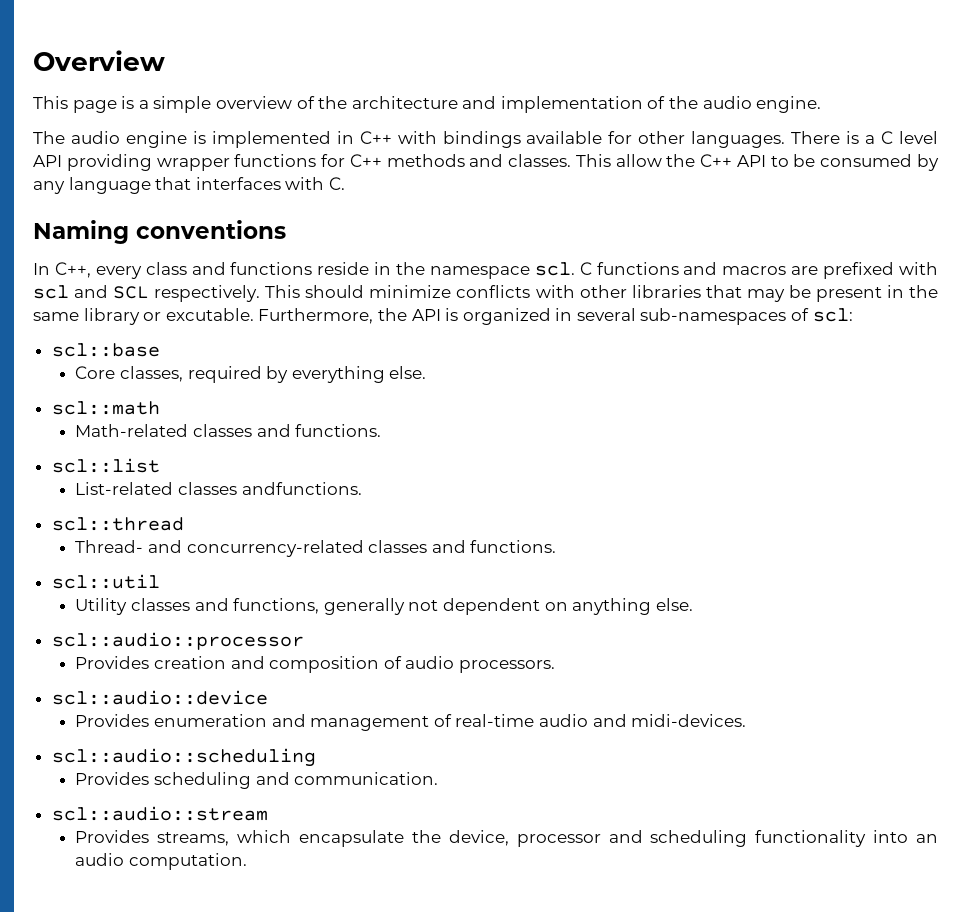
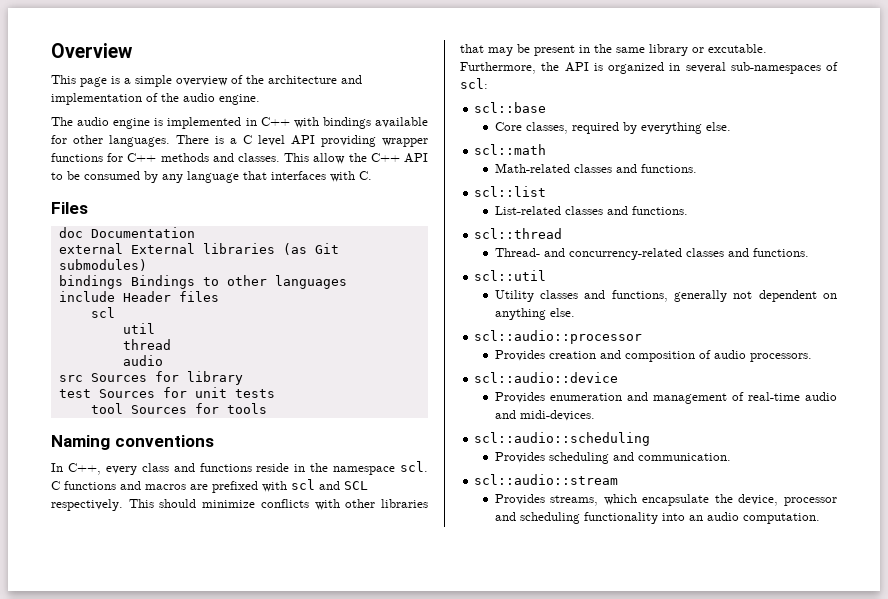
(345, 183) none -> [51,202,88,214] [58,227,195,238] [58,243,339,255] [58,259,147,271] [58,275,347,289] [58,291,219,302] [90,307,115,318] [122,323,155,334] [122,339,171,350] [122,355,163,366] [58,371,243,385] [58,387,275,398] [90,403,267,414] // Files // doc Documentation // external External libraries (as Git submodules) // bindings Bindings to other languages // include Header files // scl // util // thread // audio // src Sources for library // test Sources for unit tests // tool Sources for tools
[241,482,362,495] andfunctions. -> [606,206,688,215] and functions.

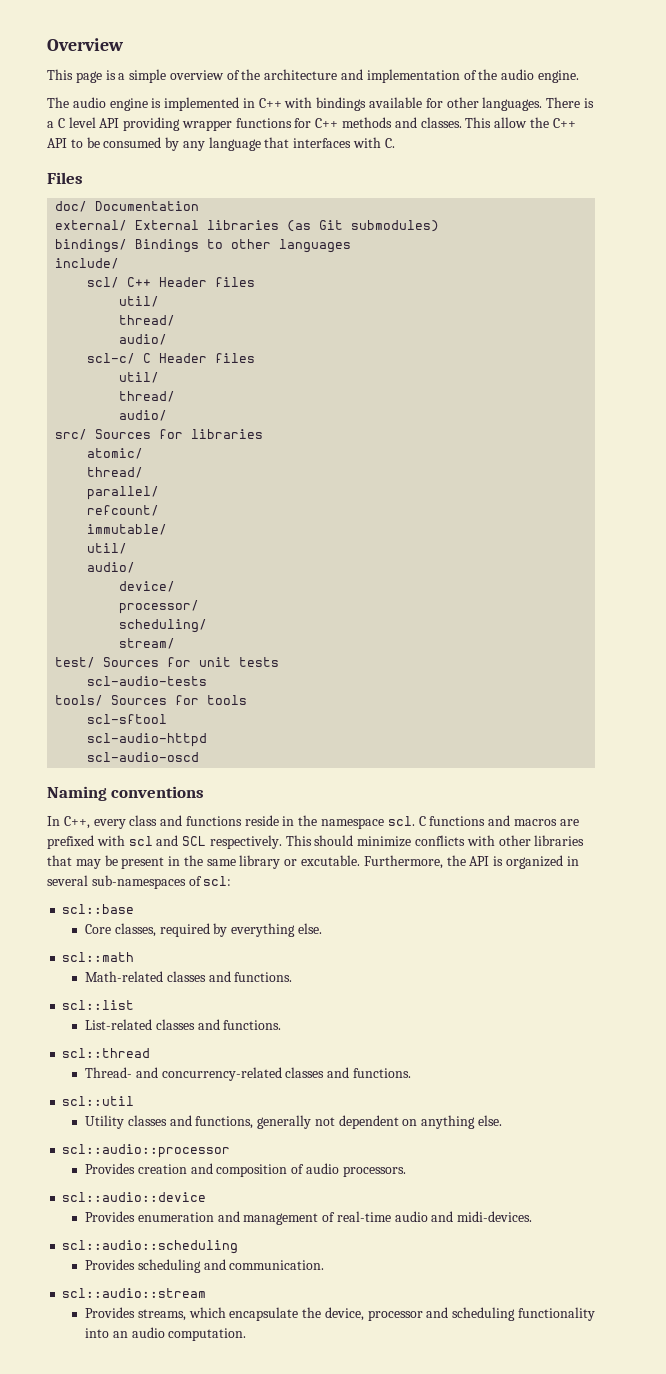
[58,227,83,238] doc -> [55,201,88,212] doc/
[58,243,123,254] external -> [55,220,128,231] external/
[58,275,123,289] bindings -> [55,239,128,253] bindings/
[58,291,219,302] [90,307,115,318] [122,323,155,334] [122,339,171,350] [122,355,163,366] [58,371,243,385] [58,389,91,398] include Header files // scl // util // thread // audio // src Sources for library // test -> [55,258,120,269] [87,277,256,288] [119,296,160,307] [119,315,176,326] [119,334,168,345] [87,353,256,364] [119,372,160,383] [119,391,176,402] [119,410,168,421] [55,429,264,440] [87,448,144,459] [87,467,144,478] [87,486,160,500] [87,505,160,516] [87,524,168,535] [87,543,128,554] [87,562,136,573] [119,581,176,592] [119,600,200,614] [119,619,208,633] [119,638,176,649] [55,657,96,668] include/ // scl/ C++ Header files // util/ // thread/ // audio/ // scl-c/ C Header files // util/ // thread/ // audio/ // src/ Sources for libraries // atomic/ // thread/ // parallel/ // refcount/ // immutable/ // util/ // audio/ // device/ // processor/ // scheduling/ // stream/ // test/
[90,403,123,414] tool -> [87,676,208,686] [55,695,104,706] scl-audio-tests // tools/
(267, 408) none -> [87,714,168,724] [87,733,208,747] [87,752,200,762] // scl-sftool // scl-audio-httpd // scl-audio-oscd

